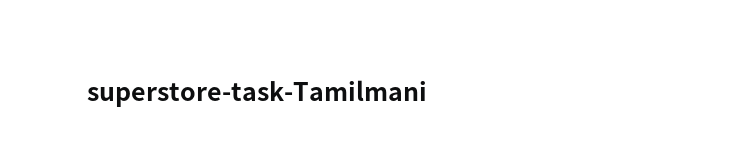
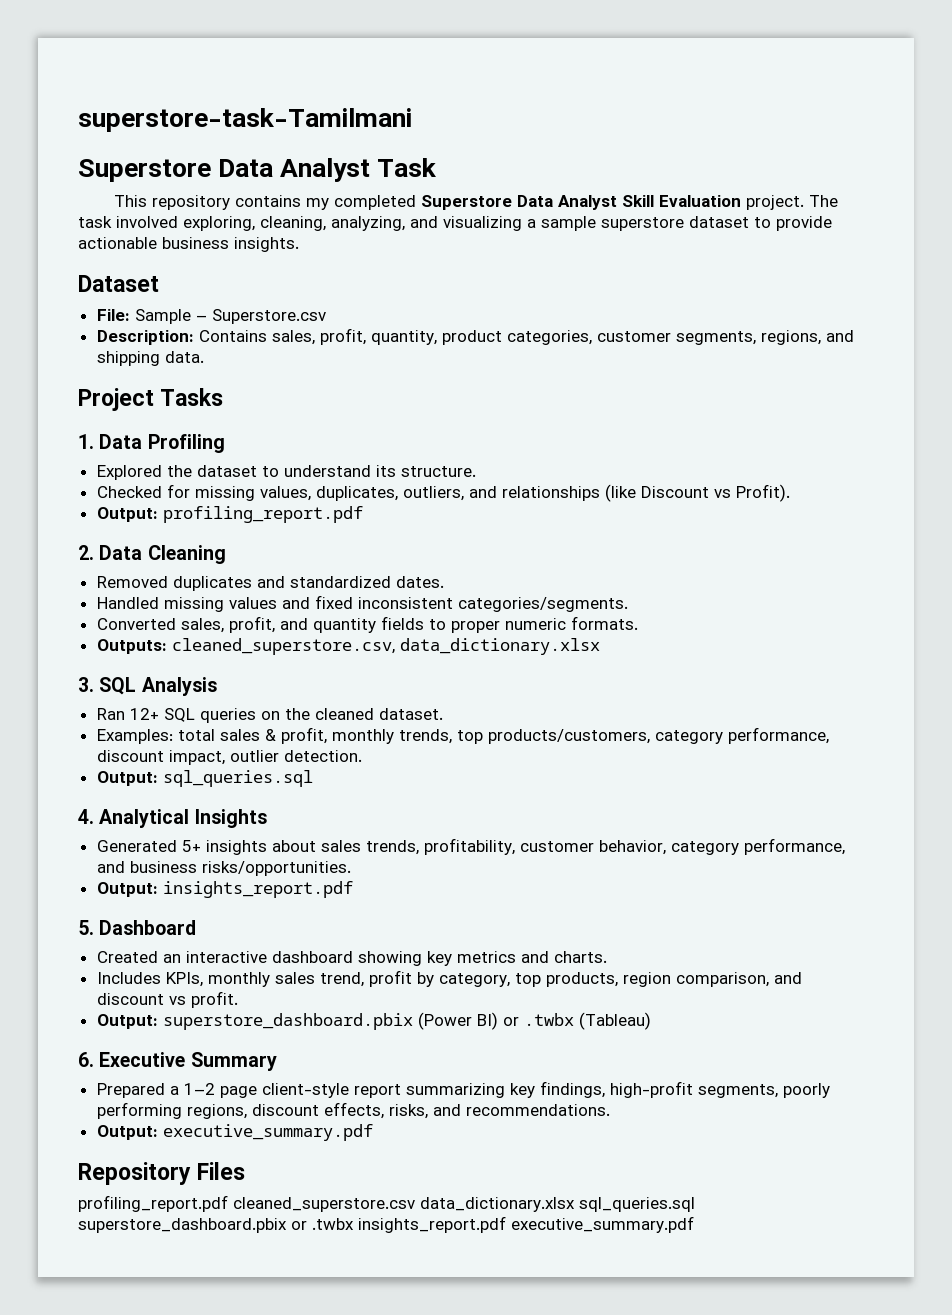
(427, 93) none -> [78,158,437,182] [113,195,838,210] [78,216,832,231] [78,237,299,252] [78,275,159,292] [96,309,326,324] [96,328,854,345] [96,351,204,366] [78,388,224,411] [78,434,225,453] [96,465,476,480] [96,484,790,502] [96,506,363,523] [78,545,226,564] [96,576,444,591] [96,595,628,612] [96,616,638,633] [96,638,600,655] [78,677,217,696] [96,708,443,723] [96,727,829,744] [96,750,362,765] [96,770,313,787] [78,809,267,828] [96,838,845,855] [96,861,351,876] [96,881,353,898] [78,920,197,935] [96,951,607,966] [96,970,802,987] [96,991,238,1008] [96,1012,651,1030] [78,1052,277,1071] [96,1081,830,1098] [96,1102,610,1119] [96,1124,373,1141] [78,1162,246,1185] [78,1195,695,1212] [78,1216,694,1233] // Superstore Data Analyst Task // This repository contains my completed Superstore Data Analyst Skill Evaluation project. The task involved exploring, cleaning, analyzing, and visualizing a sample superstore dataset to provide actionable business insights. // Dataset // File: Sample – Superstore.csv // Description: Contains sales, profit, quantity, product categories, customer segments, regions, and shipping data. // Project Tasks // 1. Data Profiling // Explored the dataset to understand its structure. // Checked for missing values, duplicates, outliers, and relationships (like Discount vs Profit). // Output: profiling_report.pdf // 2. Data Cleaning // Removed duplicates and standardized dates. // Handled missing values and fixed inconsistent categories/segments. // Converted sales, profit, and quantity fields to proper numeric formats. // Outputs: cleaned_superstore.csv, data_dictionary.xlsx // 3. SQL Analysis // Ran 12+ SQL queries on the cleaned dataset. // Examples: total sales & profit, monthly trends, top products/customers, category performance, discount impact, outlier detection. // Output: sql_queries.sql // 4. Analytical Insights // Generated 5+ insights about sales trends, profitability, customer behavior, category performance, and business risks/opportunities. // Output: insights_report.pdf // 5. Dashboard // Created an interactive dashboard showing key metrics and charts. // Includes KPIs, monthly sales trend, profit by category, top products, region comparison, and discount vs profit. // Output: superstore_dashboard.pbix (Power BI) or .twbx (Tableau) // 6. Executive Summary // Prepared a 1–2 page client-style report summarizing key findings, high-profit segments, poorly performing regions, discount effects, risks, and recommendations. // Output: executive_summary.pdf // Repository Files // profiling_report.pdf cleaned_superstore.csv data_dictionary.xlsx sql_queries.sql superstore_dashboard.pbix or .twbx insights_report.pdf executive_summary.pdf

